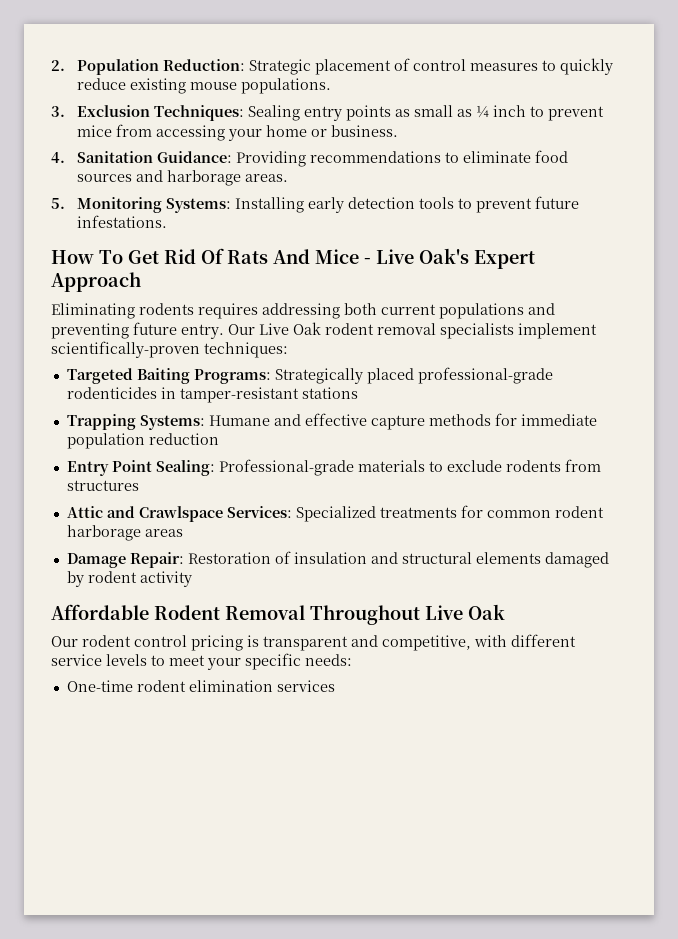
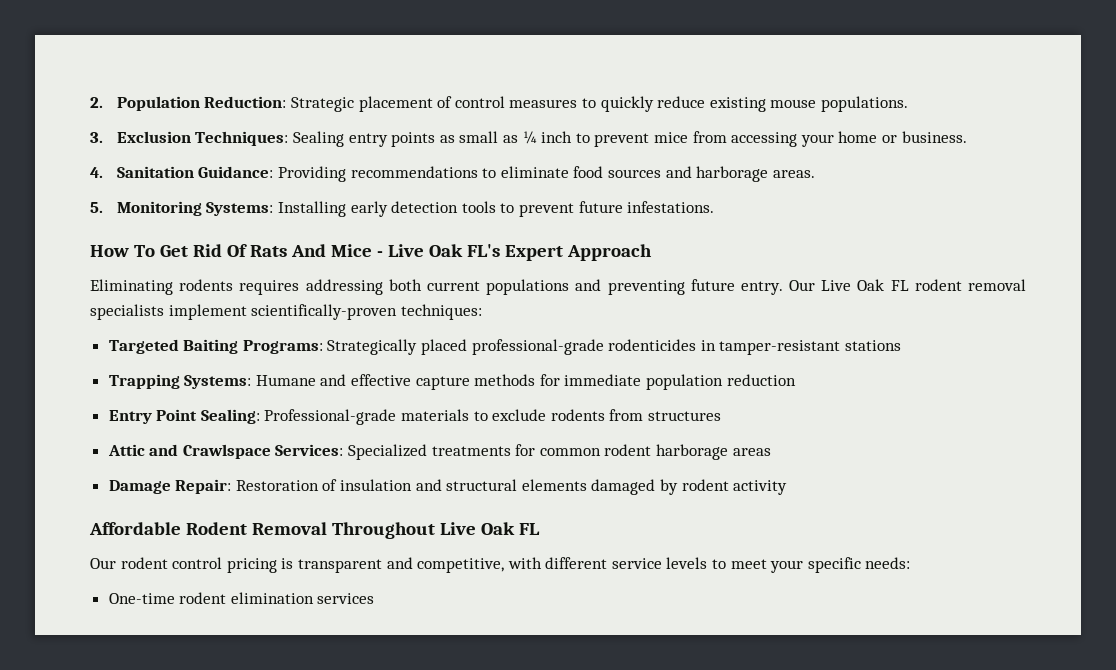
[419,248,469,264] Oak's -> [428,244,500,257] Oak FL's
(321, 328) none -> [890,280,909,291] FL
(505, 612) none -> [518,523,540,535] FL

